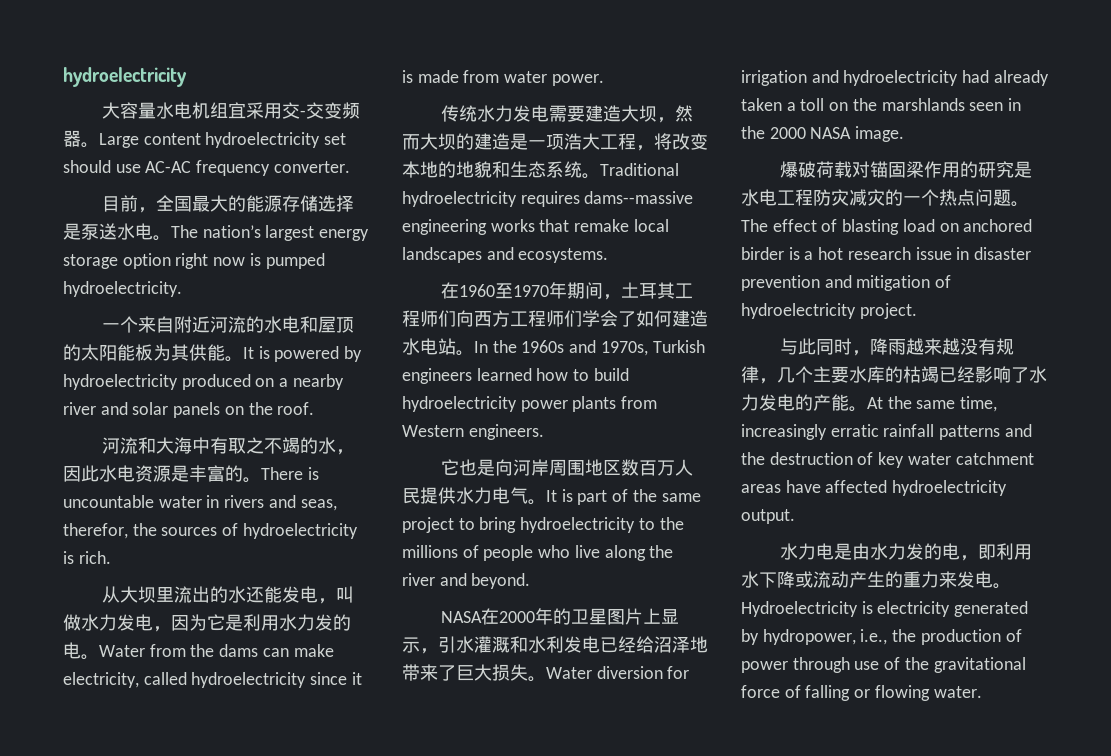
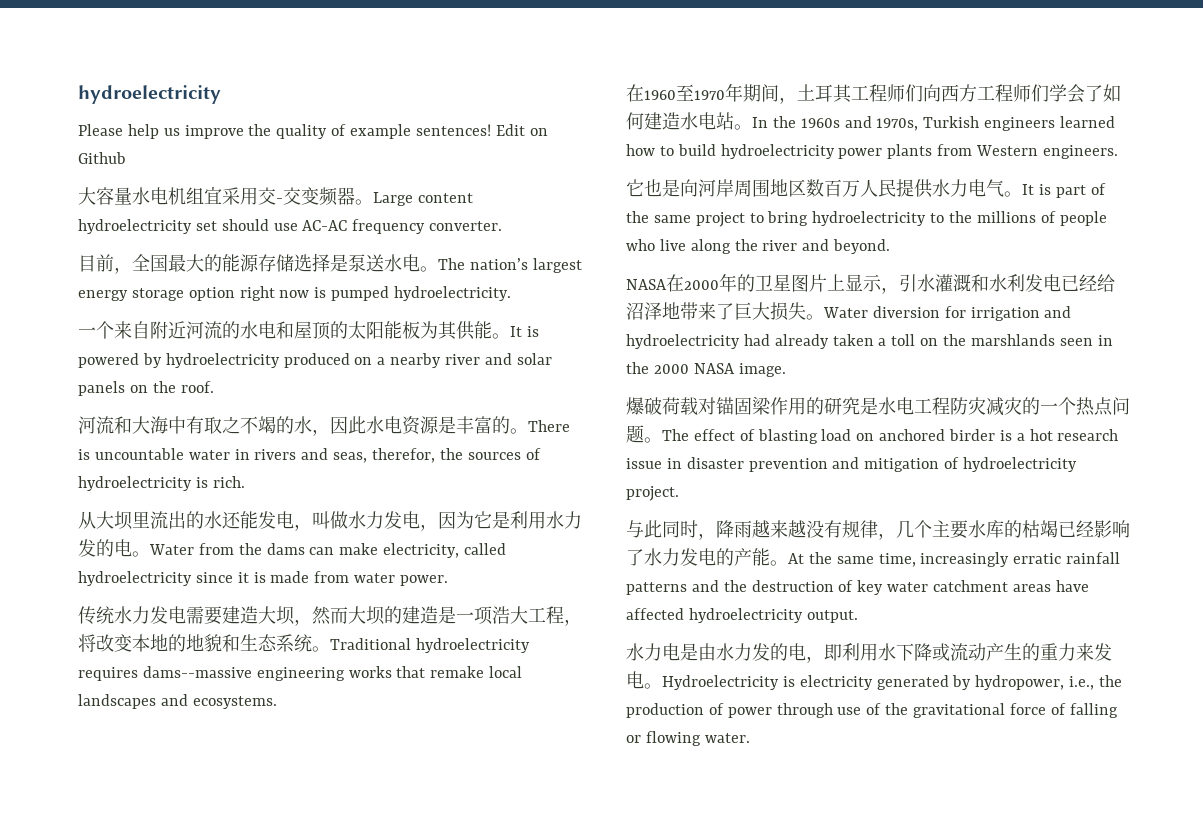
[63,67,187,87] hydroelectricity -> [78,85,221,104] [78,124,548,139] [78,152,126,164] hydroelectricity // Please help us improve the quality of example sentences! Edit on Github

